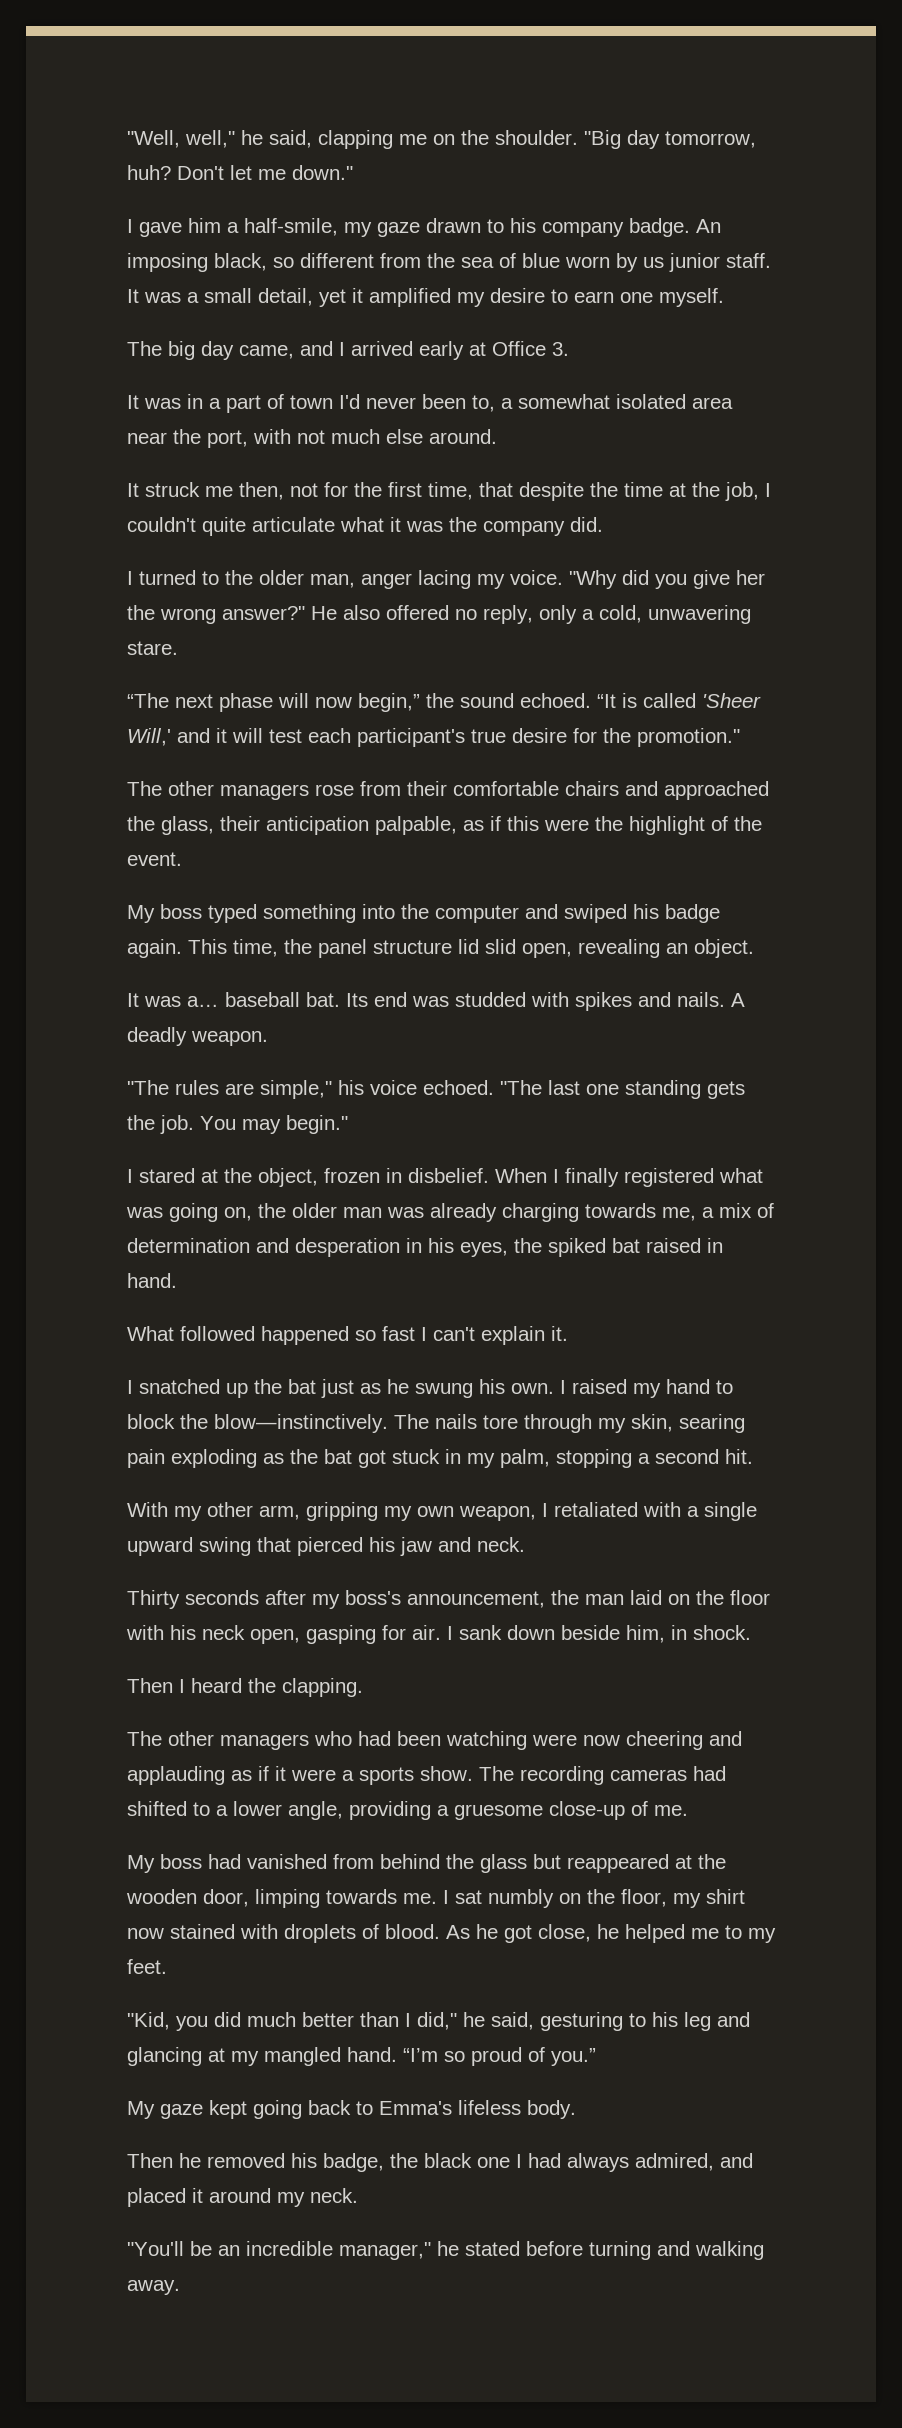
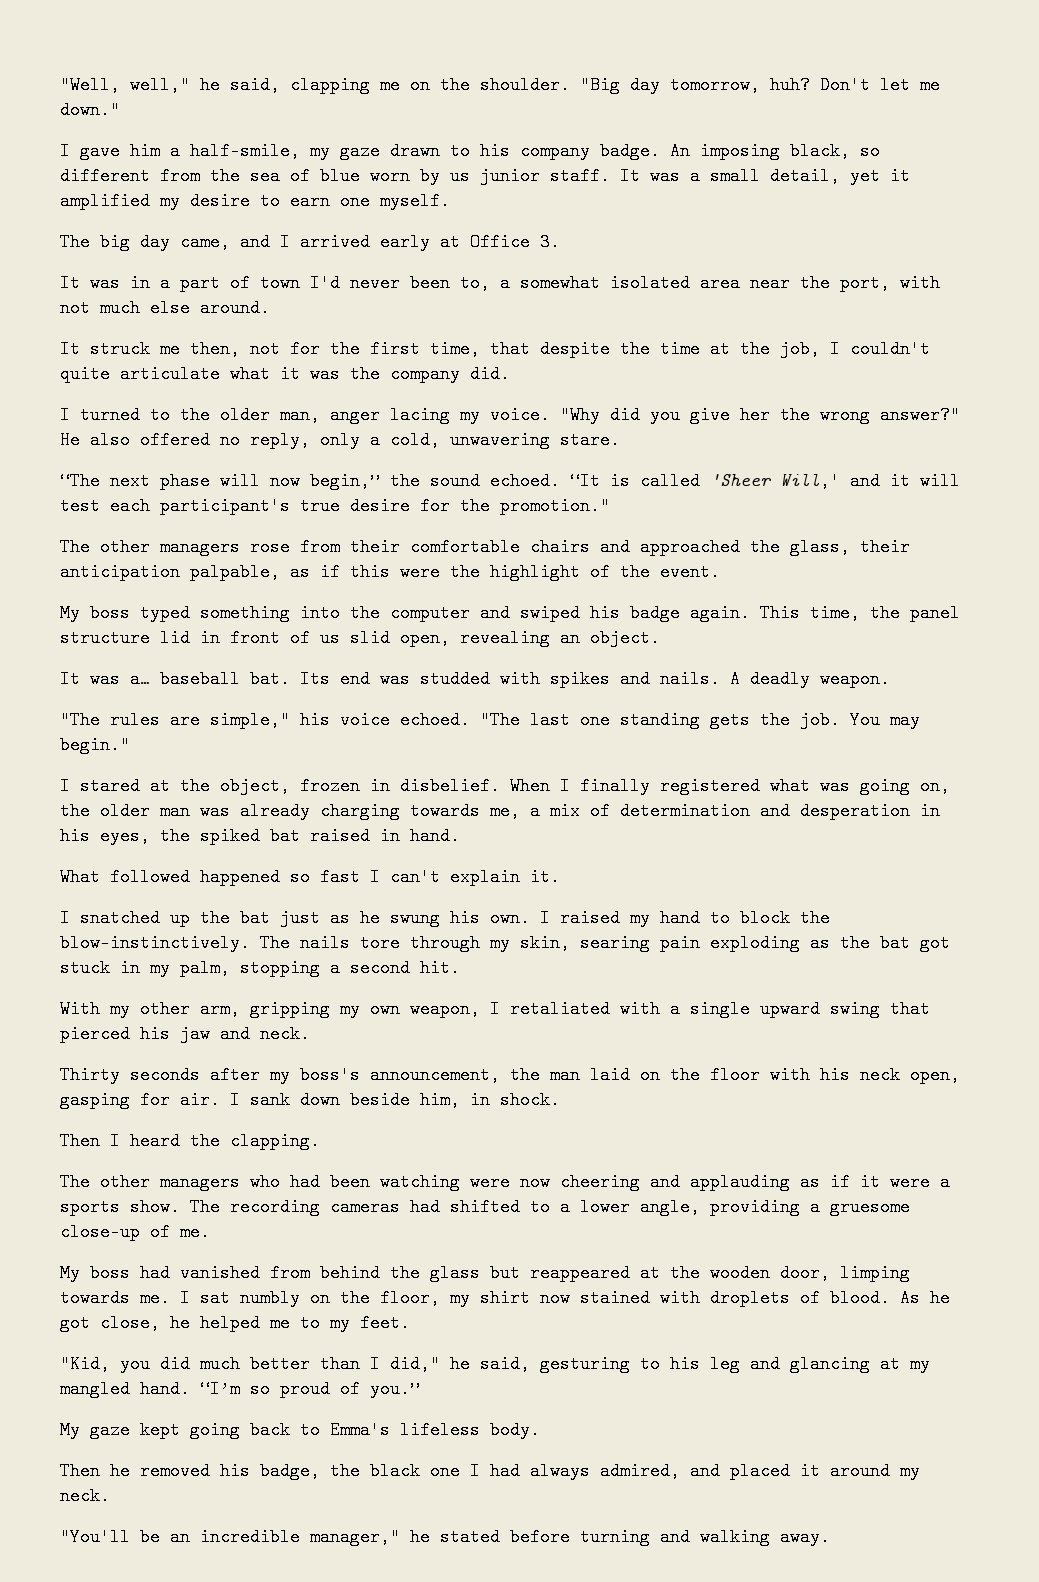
(479, 946) none -> [200,629,340,647] in front of us

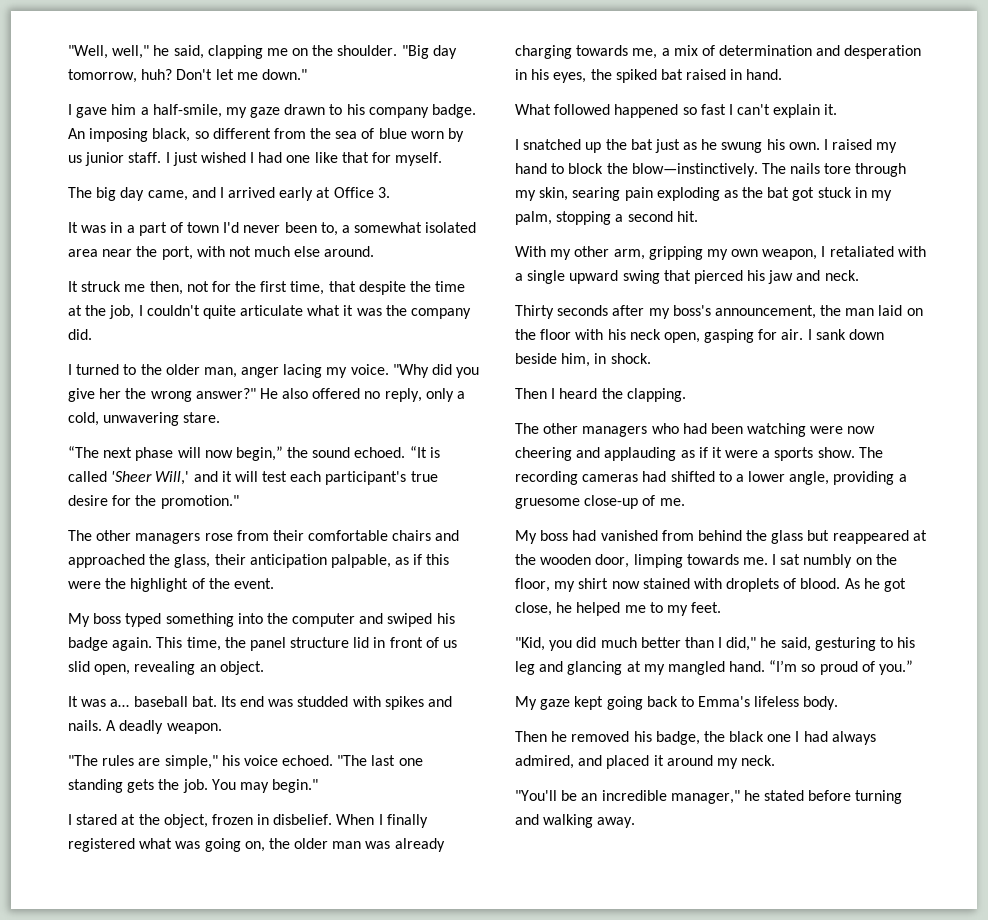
[620,167,910,185] [60,192,370,210] It was a small detail, yet it amplified my desire to earn one -> [165,152,392,166] I just wished I had one like that for

